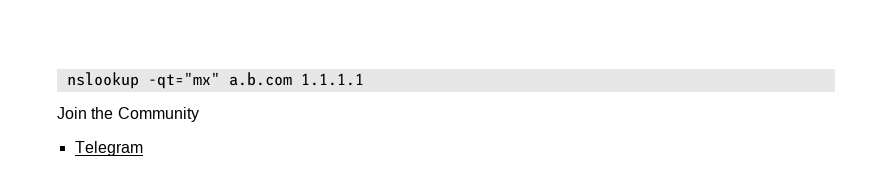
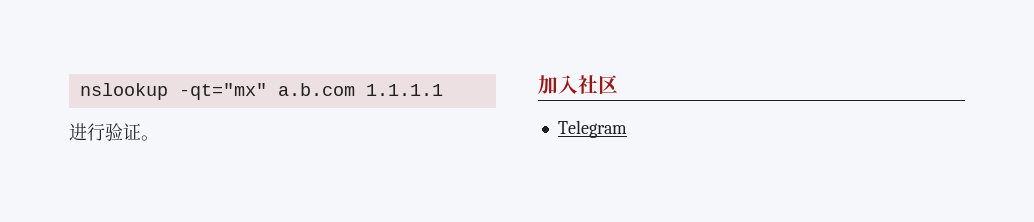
[57,107,199,122] Join the Community -> [69,123,159,141] [538,75,618,94] 进行验证。 // 加入社区

